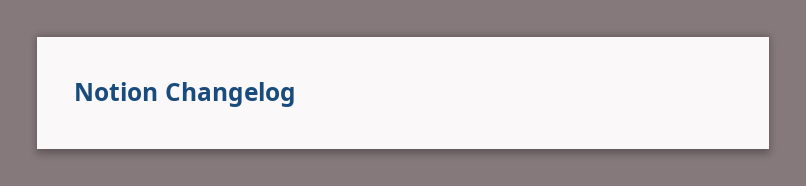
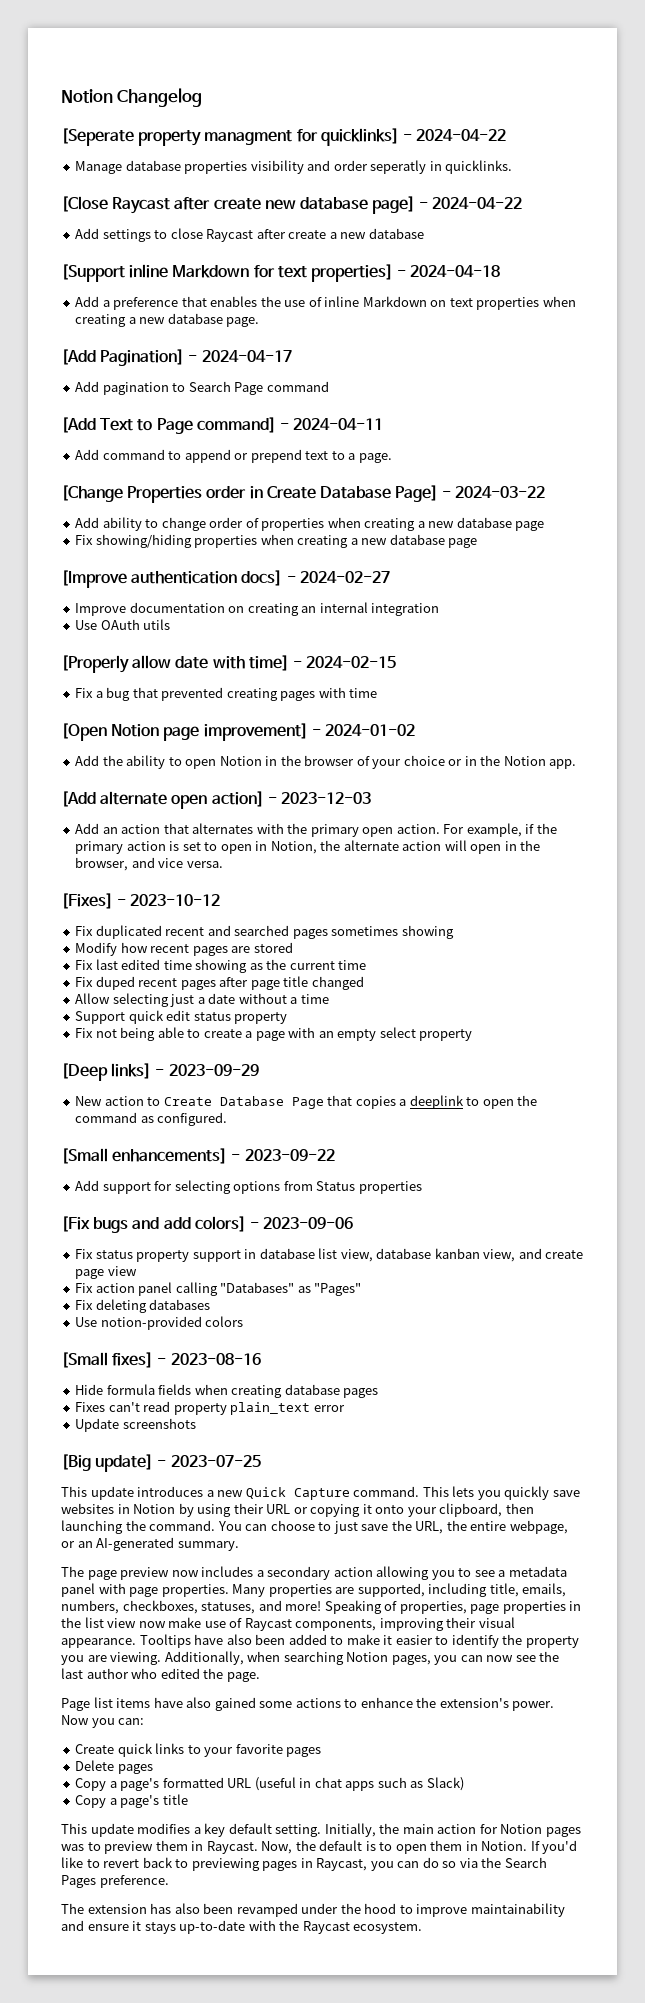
(296, 94) none -> [61,128,507,146] [75,160,513,174] [61,196,523,214] [75,228,424,242] [61,264,501,282] [75,296,576,310] [75,313,260,327] [61,349,292,366] [75,381,329,395] [61,417,384,434] [75,449,392,463] [61,485,546,503] [75,517,545,531] [75,534,478,548] [61,570,390,588] [75,602,440,616] [75,619,171,630] [61,655,397,673] [75,687,378,701] [61,723,415,741] [75,755,577,769] [61,791,371,809] [75,823,557,837] [75,840,541,854] [75,857,223,871] [61,893,221,909] [75,925,454,939] [75,942,293,956] [75,959,367,973] [75,976,364,990] [75,993,329,1007] [75,1010,288,1024] [75,1027,473,1041] [61,1063,259,1081] [75,1095,538,1109] [75,1112,228,1126] [61,1148,335,1164] [75,1180,422,1194] [61,1216,354,1233] [75,1248,584,1262] [75,1266,137,1279] [75,1282,362,1296] [75,1299,211,1313] [75,1316,244,1330] [61,1352,261,1368] [75,1384,379,1398] [75,1401,345,1415] [75,1418,196,1432] [61,1454,261,1472] [61,1486,580,1500] [61,1503,534,1517] [61,1520,568,1534] [61,1537,239,1551] [61,1566,567,1580] [61,1583,567,1597] [61,1600,582,1614] [61,1617,515,1631] [61,1634,579,1648] [61,1651,560,1665] [61,1668,260,1682] [61,1697,555,1711] [61,1715,145,1728] [75,1743,322,1757] [75,1760,153,1774] [75,1777,464,1791] [75,1794,188,1808] [61,1823,581,1837] [61,1840,578,1854] [61,1857,547,1871] [61,1875,169,1888] [61,1903,565,1917] [61,1920,423,1934] // [Seperate property managment for quicklinks] - 2024-04-22 // Manage database properties visibility and order seperatly in quicklinks. // [Close Raycast after create new database page] - 2024-04-22 // Add settings to close Raycast after create a new database // [Support inline Markdown for text properties] - 2024-04-18 // Add a preference that enables the use of inline Markdown on text properties when creating a new database page. // [Add Pagination] - 2024-04-17 // Add pagination to Search Page command // [Add Text to Page command] - 2024-04-11 // Add command to append or prepend text to a page. // [Change Properties order in Create Database Page] - 2024-03-22 // Add ability to change order of properties when creating a new database page // Fix showing/hiding properties when creating a new database page // [Improve authentication docs] - 2024-02-27 // Improve documentation on creating an internal integration // Use OAuth utils // [Properly allow date with time] - 2024-02-15 // Fix a bug that prevented creating pages with time // [Open Notion page improvement] - 2024-01-02 // Add the ability to open Notion in the browser of your choice or in the Notion app. // [Add alternate open action] - 2023-12-03 // Add an action that alternates with the primary open action. For example, if the primary action is set to open in Notion, the alternate action will open in the browser, and vice versa. // [Fixes] - 2023-10-12 // Fix duplicated recent and searched pages sometimes showing // Modify how recent pages are stored // Fix last edited time showing as the current time // Fix duped recent pages after page title changed // Allow selecting just a date without a time // Support quick edit status property // Fix not being able to create a page with an empty select property // [Deep links] - 2023-09-29 // New action to Create Database Page that copies a deeplink to open the command as configured. // [Small enhancements] - 2023-09-22 // Add support for selecting options from Status properties // [Fix bugs and add colors] - 2023-09-06 // Fix status property support in database list view, database kanban view, and create page view // Fix action panel calling "Databases" as "Pages" // Fix deleting databases // Use notion-provided colors // [Small fixes] - 2023-08-16 // Hide formula fields when creating database pages // Fixes can't read property plain_text error // Update screenshots // [Big update] - 2023-07-25 // This update introduces a new Quick Capture command. This lets you quickly save websites in Notion by using their URL or copying it onto your clipboard, then launching the command. You can choose to just save the URL, the entire webpage, or an AI-generated summary. // The page preview now includes a secondary action allowing you to see a metadata panel with page properties. Many properties are supported, including title, emails, numbers, checkboxes, statuses, and more! Speaking of properties, page properties in the list view now make use of Raycast components, improving their visual appearance. Tooltips have also been added to make it easier to identify the property you are viewing. Additionally, when searching Notion pages, you can now see the last author who edited the page. // Page list items have also gained some actions to enhance the extension's power. Now you can: // Create quick links to your favorite pages // Delete pages // Copy a page's formatted URL (useful in chat apps such as Slack) // Copy a page's title // This update modifies a key default setting. Initially, the main action for Notion pages was to preview them in Raycast. Now, the default is to open them in Notion. If you'd like to revert back to previewing pages in Raycast, you can do so via the Search Pages preference. // The extension has also been revamped under the hood to improve maintainability and ensure it stays up-to-date with the Raycast ecosystem.

